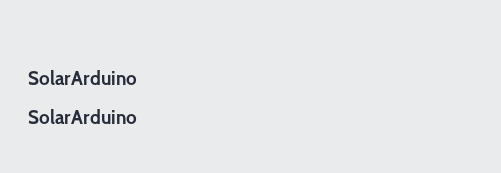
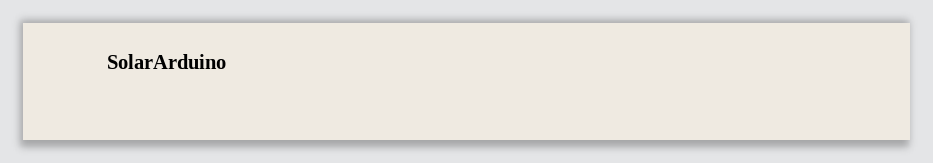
[28,70,137,85] [28,109,137,124] SolarArduino // SolarArduino -> [107,54,226,69] SolarArduino

